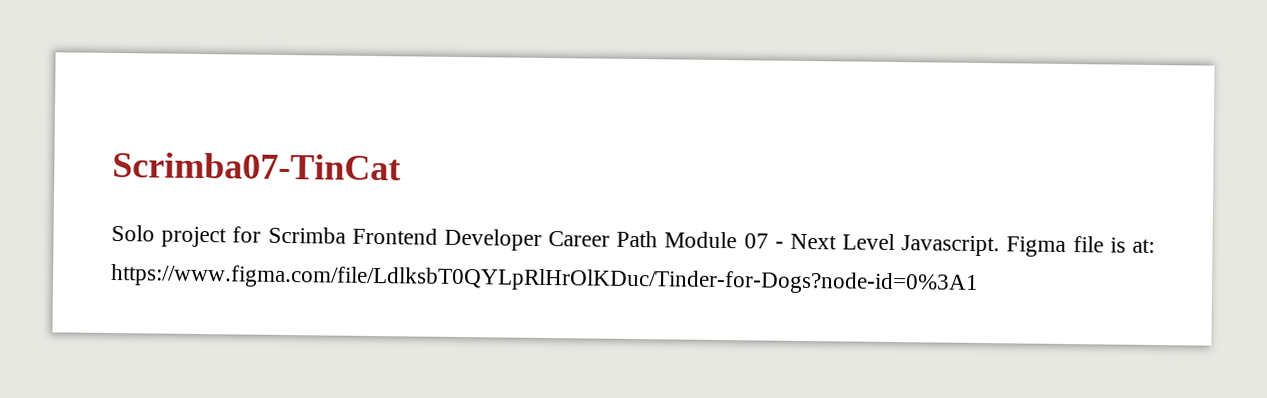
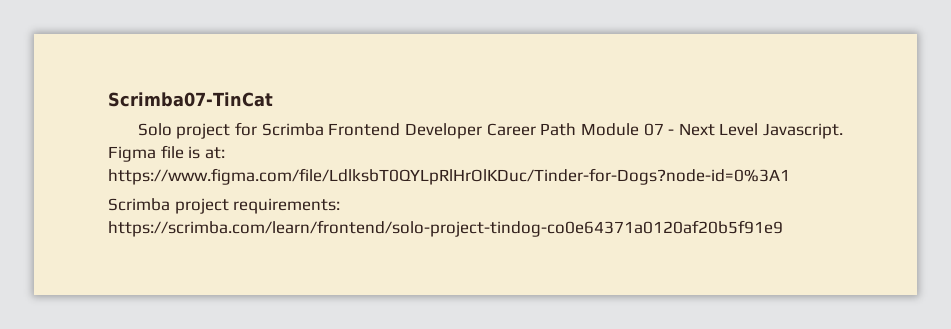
(979, 279) none -> [108,198,341,214] [108,220,783,237] // Scrimba project requirements: https://scrimba.com/learn/frontend/solo-project-tindog-co0e64371a0120af20b5f91e9

